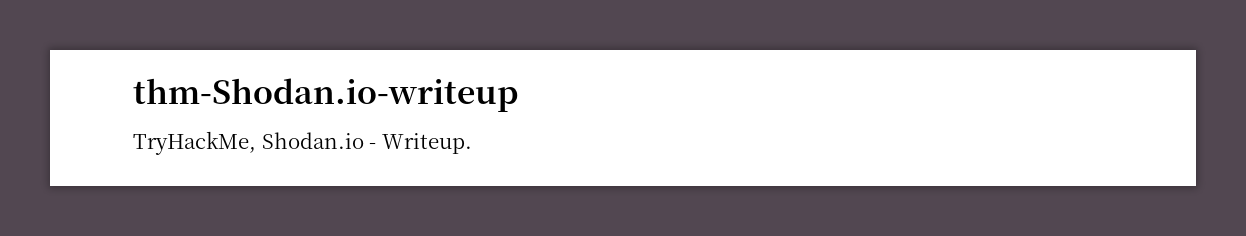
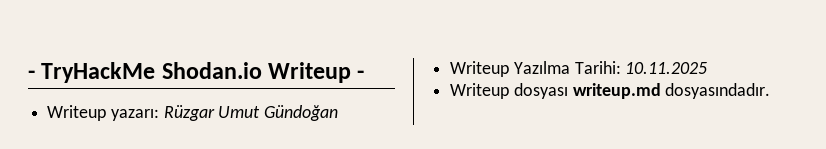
[133,78,518,112] [133,131,472,155] thm-Shodan.io-writeup // TryHackMe, Shodan.io - Writeup. -> [28,62,365,83] [47,105,339,121] [450,61,708,77] [450,83,771,99] - TryHackMe Shodan.io Writeup - // Writeup yazarı: Rüzgar Umut Gündoğan // Writeup Yazılma Tarihi: 10.11.2025 // Writeup dosyası writeup.md dosyasındadır.

